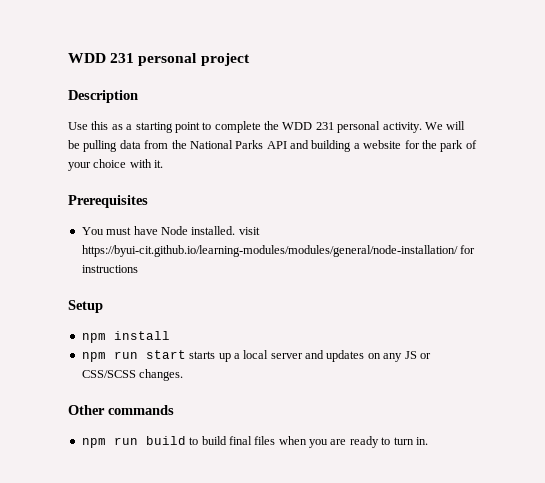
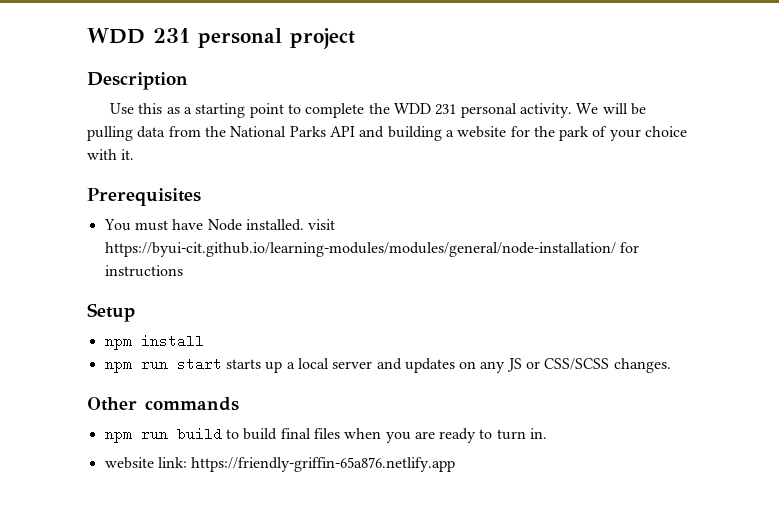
(428, 441) none -> [104,457,456,472] // website link: https://friendly-griffin-65a876.netlify.app

